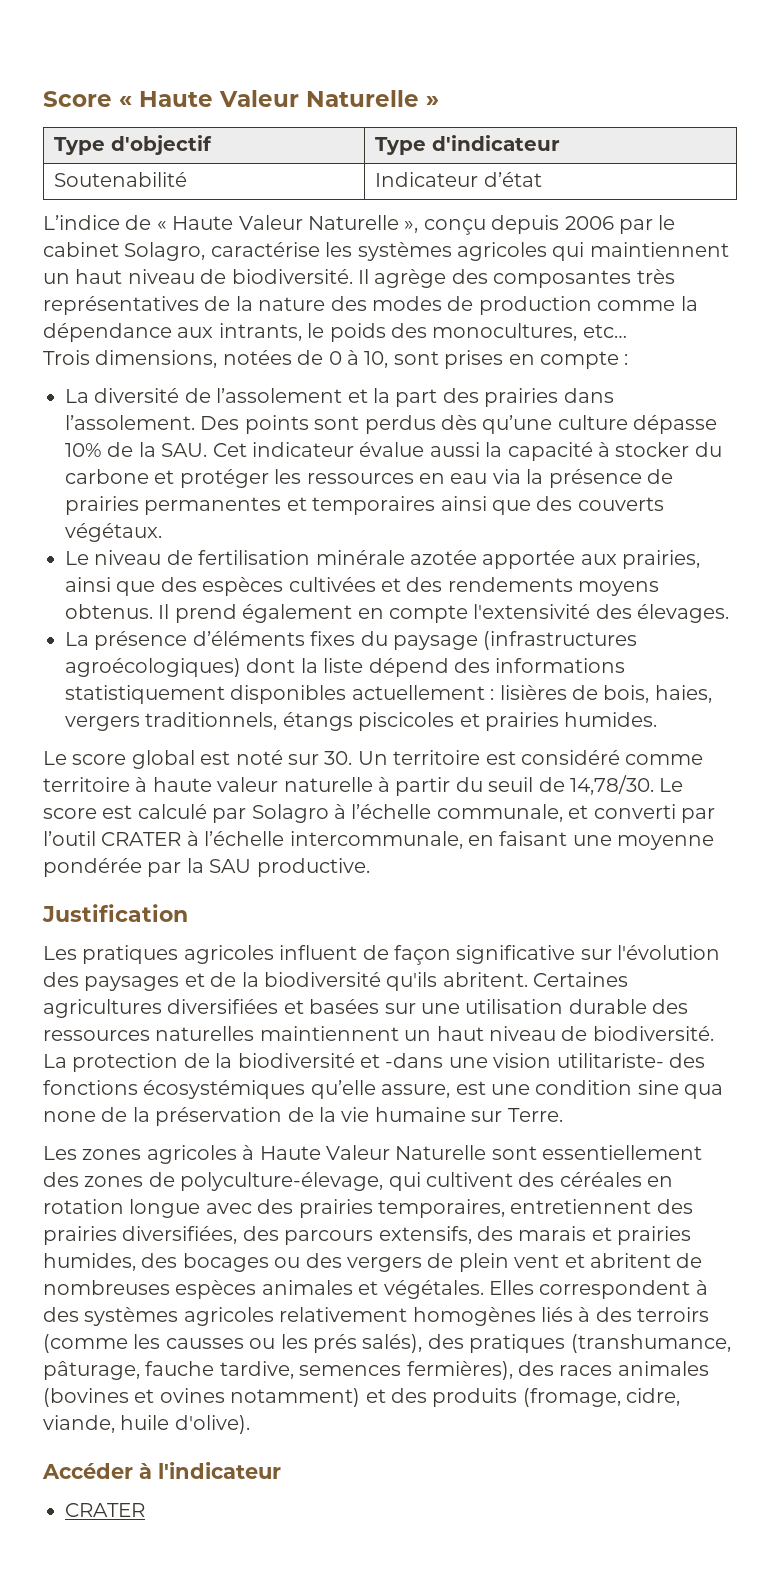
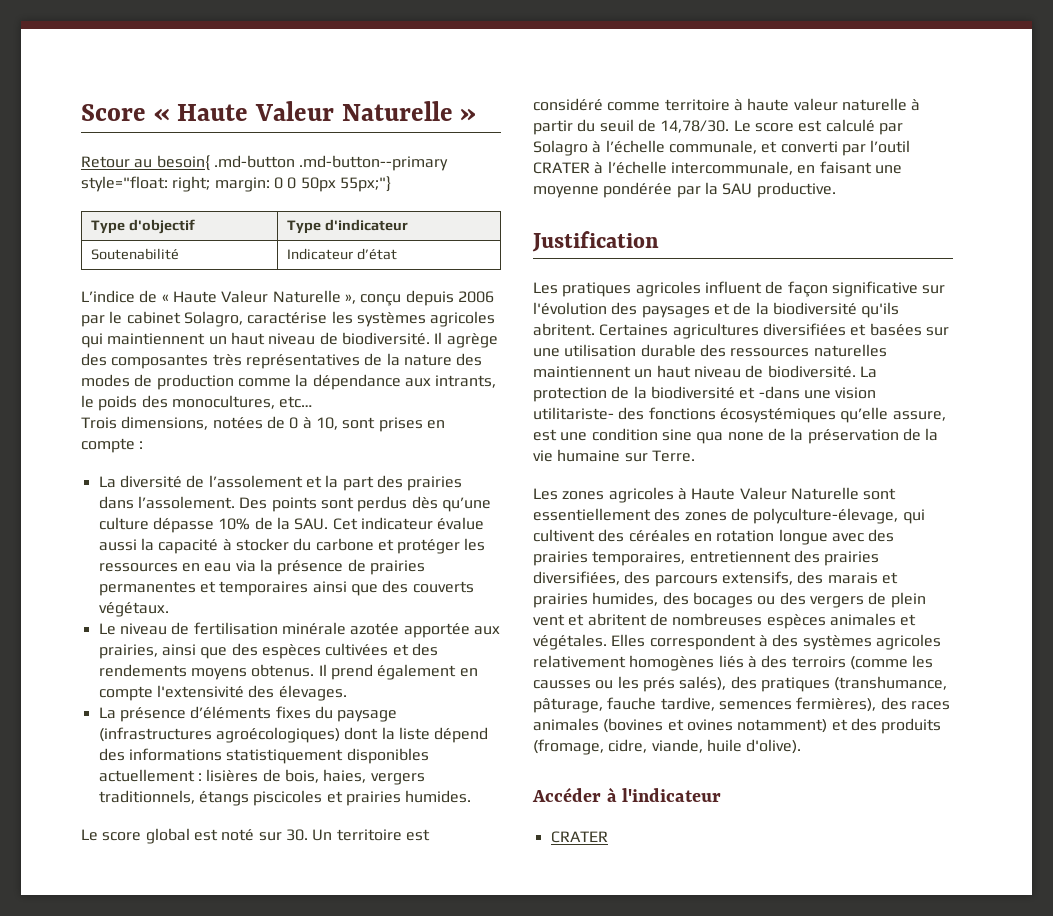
(439, 101) none -> [81,155,449,171] [81,176,391,192] // Retour au besoin{ .md-button .md-button--primary style="float: right; margin: 0 0 50px 55px;"}

